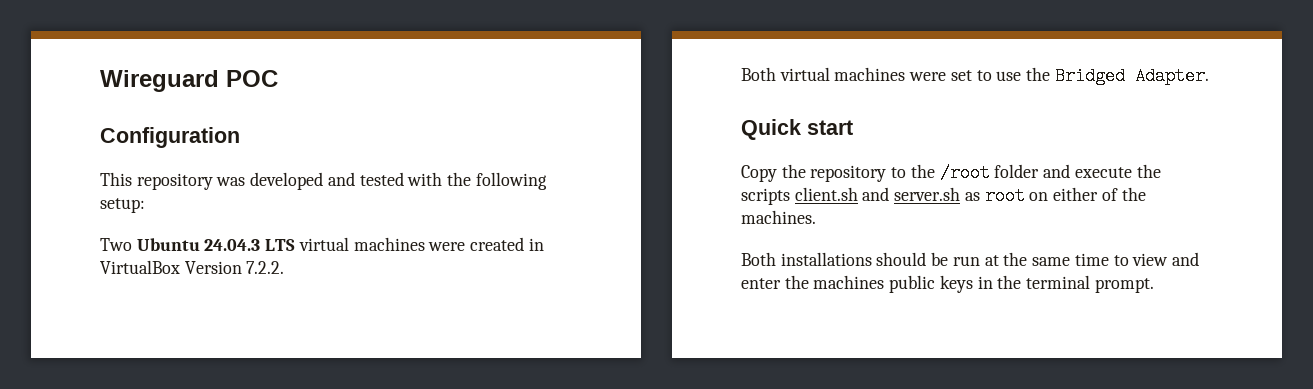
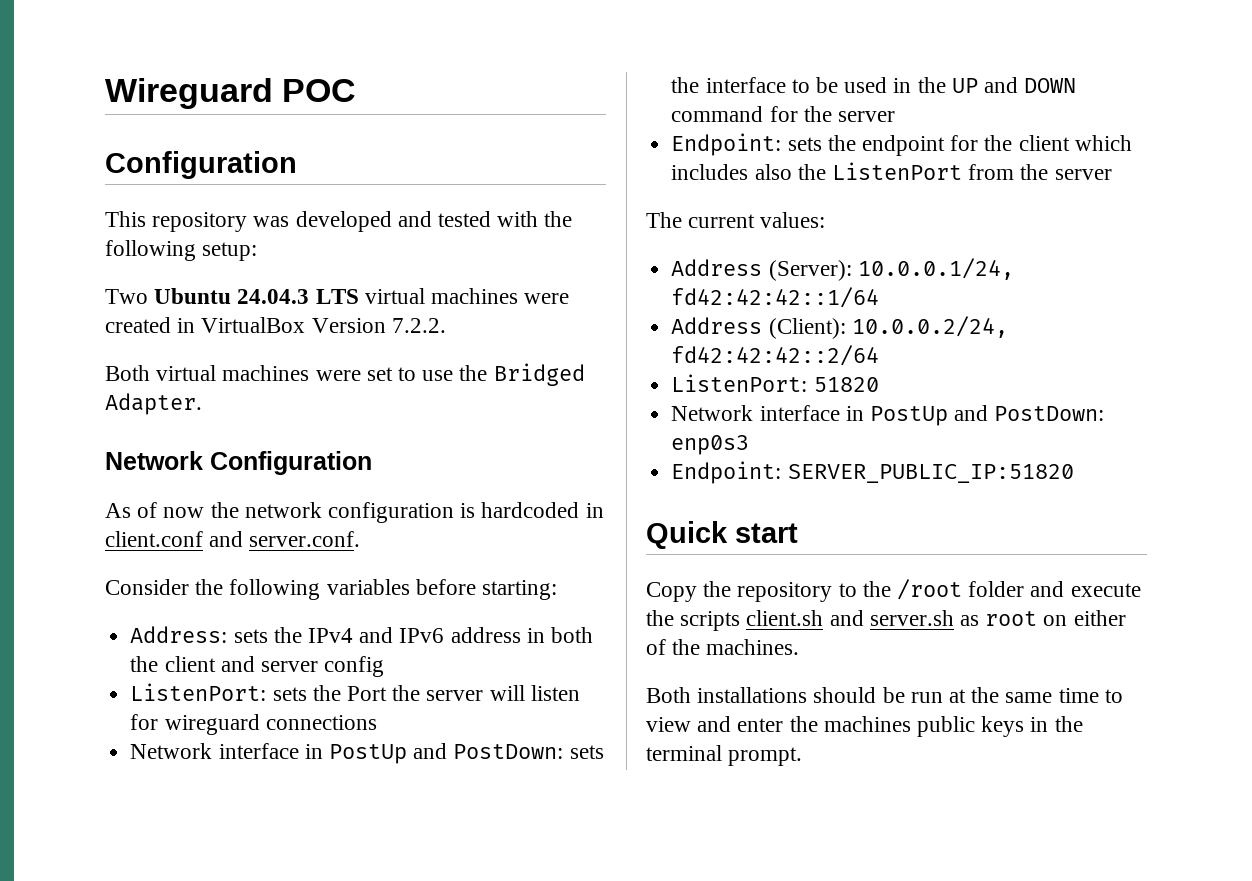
(1209, 76) none -> [105,451,372,475] [105,502,604,523] [105,531,361,547] [105,579,558,600] [130,626,593,643] [130,656,385,677] [130,683,580,701] [130,714,377,735] [130,743,604,764] [671,77,1077,93] [671,106,895,122] [671,133,1132,156] [671,162,1112,180] [646,212,826,228] [671,258,1014,281] [671,287,880,308] [671,316,1008,339] [671,345,880,366] [671,374,879,392] [671,405,1105,426] [671,435,750,455] [671,461,1074,484] // Network Configuration // As of now the network configuration is hardcoded in client.conf and server.conf. // Consider the following variables before starting: // Address: sets the IPv4 and IPv6 address in both the client and server config // ListenPort: sets the Port the server will listen for wireguard connections // Network interface in PostUp and PostDown: sets the interface to be used in the UP and DOWN command for the server // Endpoint: sets the endpoint for the client which includes also the ListenPort from the server // The current values: // Address (Server): 10.0.0.1/24, fd42:42:42::1/64 // Address (Client): 10.0.0.2/24, fd42:42:42::2/64 // ListenPort: 51820 // Network interface in PostUp and PostDown: enp0s3 // Endpoint: SERVER_PUBLIC_IP:51820

